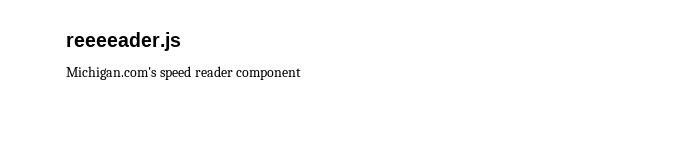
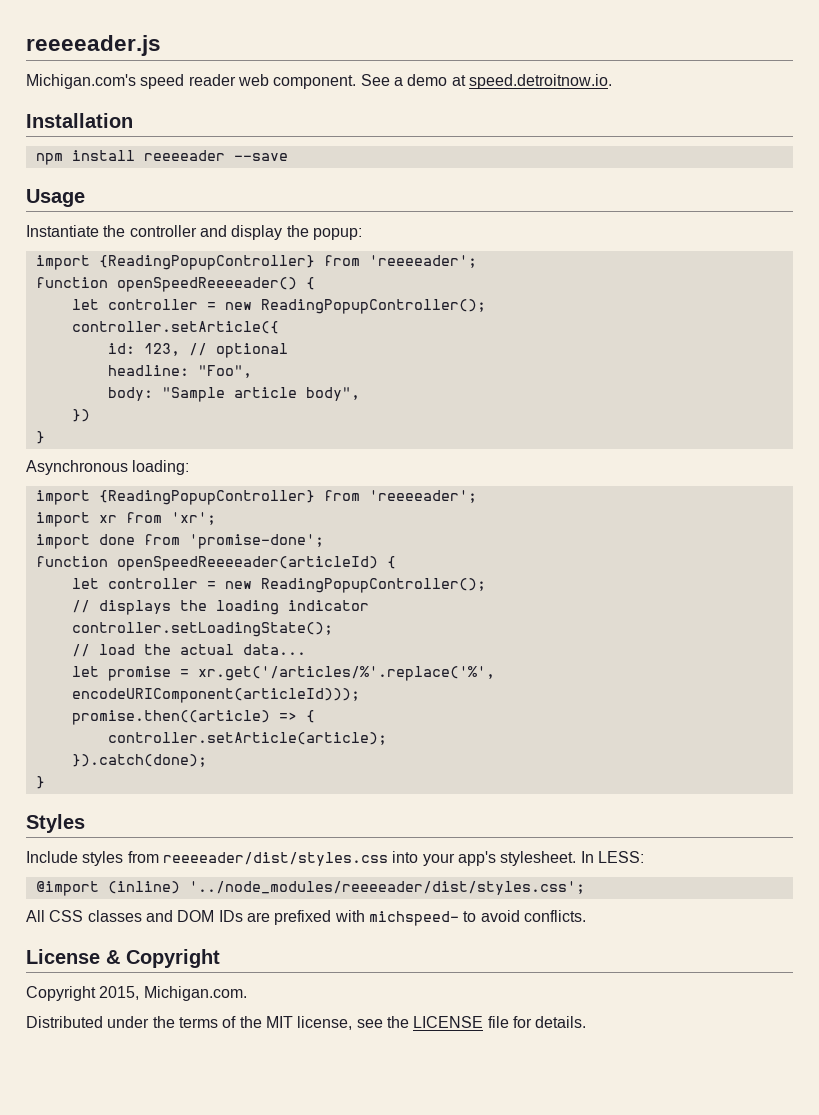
[236,68,302,80] component -> [237,74,612,89] [26,113,133,128] [35,150,288,165] [26,189,85,207] [26,225,362,240] [35,255,477,270] [35,277,315,292] [71,299,486,314] [71,321,279,334] [107,343,288,358] [107,365,252,378] [107,387,360,402] [71,409,90,422] [35,431,45,444] [26,460,190,475] [35,490,477,505] [35,512,216,527] [35,534,324,549] [35,556,396,571] [71,578,486,593] [71,600,369,615] [71,622,333,637] [71,644,306,657] [71,666,495,681] [71,688,360,703] [71,710,315,725] [107,732,387,745] [71,754,207,767] [35,776,45,789] [26,814,85,833] [26,851,644,866] [35,881,585,896] [26,910,586,926] [26,949,220,968] [26,986,247,1001] [26,1016,587,1030] web component. See a demo at speed.detroitnow.io. // Installation // npm install reeeeader --save // Usage // Instantiate the controller and display the popup: // import {ReadingPopupController} from 'reeeeader'; // function openSpeedReeeeader() { // let controller = new ReadingPopupController(); // controller.setArticle({ // id: 123, // optional // headline: "Foo", // body: "Sample article body", // }) // } // Asynchronous loading: // import {ReadingPopupController} from 'reeeeader'; // import xr from 'xr'; // import done from 'promise-done'; // function openSpeedReeeeader(articleId) { // let controller = new ReadingPopupController(); // // displays the loading indicator // controller.setLoadingState(); // // load the actual data... // let promise = xr.get('/articles/%'.replace('%', encodeURIComponent(articleId))); // promise.then((article) => { // controller.setArticle(article); // }).catch(done); // } // Styles // Include styles from reeeeader/dist/styles.css into your app's stylesheet. In LESS: // @import (inline) '../node_modules/reeeeader/dist/styles.css'; // All CSS classes and DOM IDs are prefixed with michspeed- to avoid conflicts. // License & Copyright // Copyright 2015, Michigan.com. // Distributed under the terms of the MIT license, see the LICENSE file for details.

